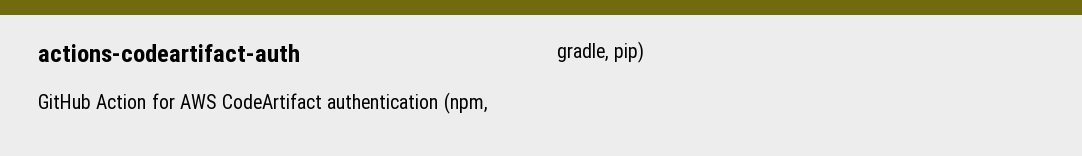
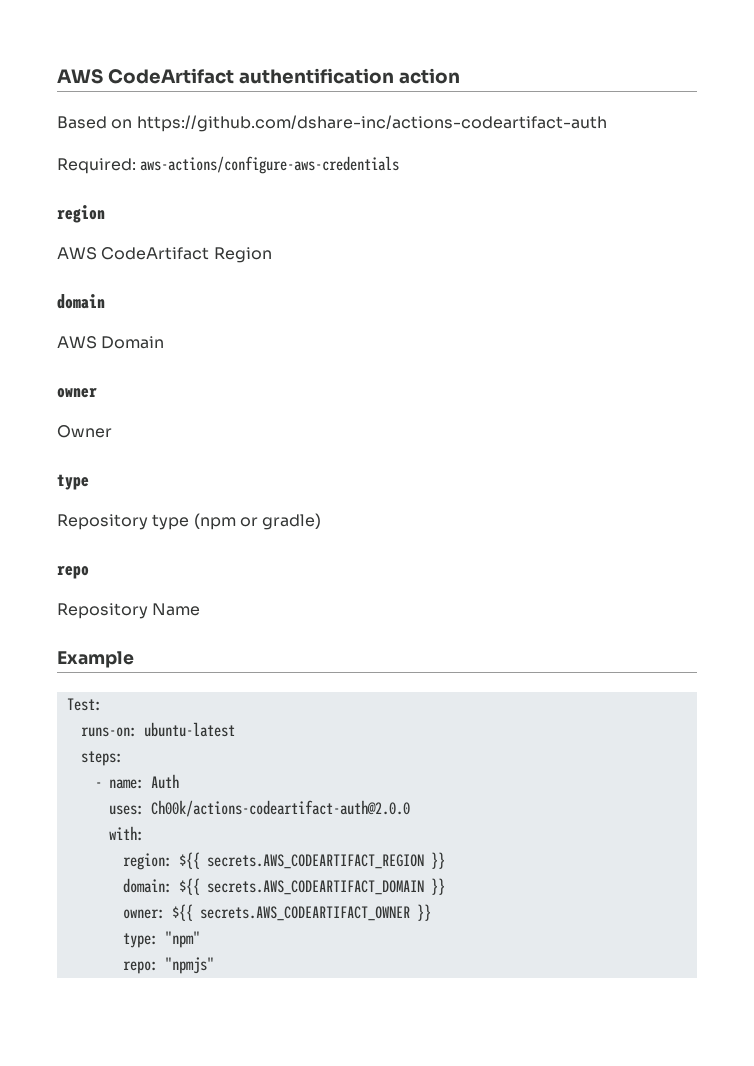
[38,44,300,62] [38,92,488,114] [557,41,645,63] actions-codeartifact-auth // GitHub Action for AWS CodeArtifact authentication (npm, gradle, pip) -> [57,68,460,84] [57,115,607,132] [57,156,400,174] [57,205,105,223] [57,247,272,263] [57,294,105,309] [57,336,165,349] [57,388,97,398] [57,425,112,438] [57,474,89,490] [57,513,322,530] [57,566,89,579] [57,603,201,619] [57,651,134,668] [66,698,102,711] [80,722,235,737] [80,751,123,766] [94,774,179,789] [108,800,410,817] [108,826,144,841] [122,852,445,870] [122,878,445,895] [122,904,431,921] [122,931,200,948] [122,957,214,974] AWS CodeArtifact authentification action // Based on https://github.com/dshare-inc/actions-codeartifact-auth // Required: aws-actions/configure-aws-credentials // region // AWS CodeArtifact Region // domain // AWS Domain // owner // Owner // type // Repository type (npm or gradle) // repo // Repository Name // Example // Test: // runs-on: ubuntu-latest // steps: // - name: Auth // uses: Ch00k/actions-codeartifact-auth@2.0.0 // with: // region: ${{ secrets.AWS_CODEARTIFACT_REGION }} // domain: ${{ secrets.AWS_CODEARTIFACT_DOMAIN }} // owner: ${{ secrets.AWS_CODEARTIFACT_OWNER }} // type: "npm" // repo: "npmjs"

